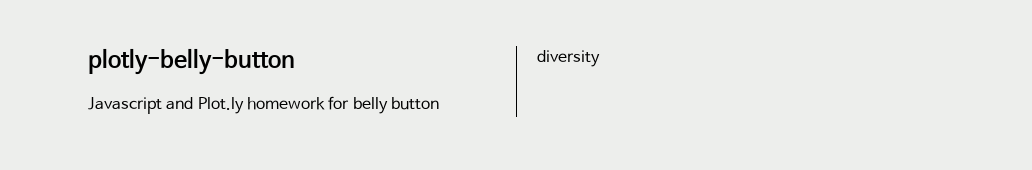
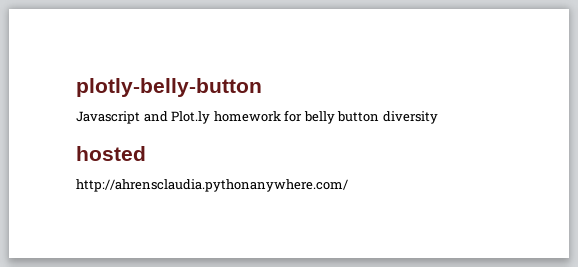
(600, 58) none -> [76,146,146,161] [76,179,348,192] // hosted // http://ahrensclaudia.pythonanywhere.com/

